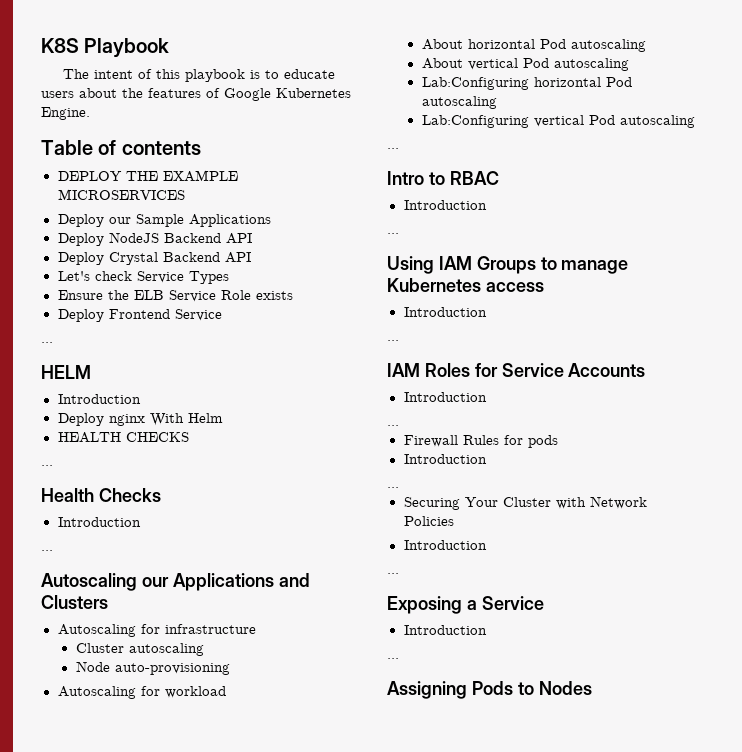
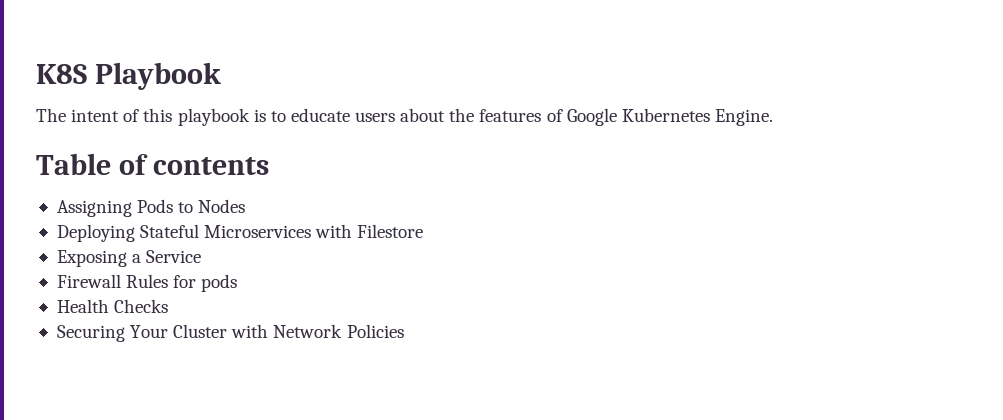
[57,170,238,182] [57,189,185,200] [57,214,271,227] [57,232,252,246] [57,252,251,265] [57,271,229,284] [57,290,293,302] [57,309,222,322] [41,342,53,343] [41,365,91,379] [57,394,141,404] [57,413,223,426] [57,432,189,443] [41,465,53,466] [41,488,161,502] [57,517,141,527] [41,550,53,551] [41,573,310,591] [41,595,108,609] [57,624,256,637] [75,643,204,656] [75,661,230,675] [57,686,226,699] [421,39,646,52] [421,58,629,71] [421,77,632,90] [421,96,497,109] [421,115,695,128] [387,148,399,149] [387,171,499,185] [403,200,487,210] [387,233,399,234] [387,256,629,274] [387,278,544,292] [403,307,487,317] [387,340,399,341] [387,363,646,377] [403,392,487,402] [387,425,399,426] DEPLOY THE EXAMPLE MICROSERVICES // Deploy our Sample Applications // Deploy NodeJS Backend API // Deploy Crystal Backend API // Let's check Service Types // Ensure the ELB Service Role exists // Deploy Frontend Service // ... // HELM // Introduction // Deploy nginx With Helm // HEALTH CHECKS // ... // Health Checks // Introduction // ... // Autoscaling our Applications and Clusters // Autoscaling for infrastructure // Cluster autoscaling // Node auto-provisioning // Autoscaling for workload // About horizontal Pod autoscaling // About vertical Pod autoscaling // Lab:Configuring horizontal Pod autoscaling // Lab:Configuring vertical Pod autoscaling // ... // Intro to RBAC // Introduction // ... // Using IAM Groups to manage Kubernetes access // Introduction // ... // IAM Roles for Service Accounts // Introduction // ... -> [56,199,246,217] [56,224,424,242] [56,250,202,267] Assigning Pods to Nodes // Deploying Stateful Microservices with Filestore // Exposing a Service
[403,454,487,464] [387,487,399,488] Introduction // ... -> [56,299,169,313] Health Checks
[403,540,487,550] [387,573,399,574] [387,596,544,614] [403,625,487,635] [387,658,399,659] [387,681,592,699] // Introduction // ... // Exposing a Service // Introduction // ... // Assigning Pods to Nodes -> (404, 331) none

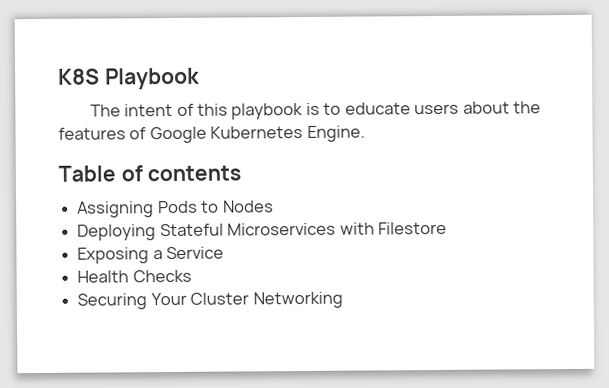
[56,274,238,292] // Firewall Rules for pods -> (225, 253) none
[231,324,404,338] with Network Policies -> [252,291,343,309] Networking

